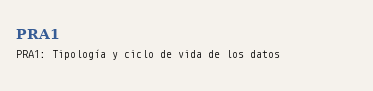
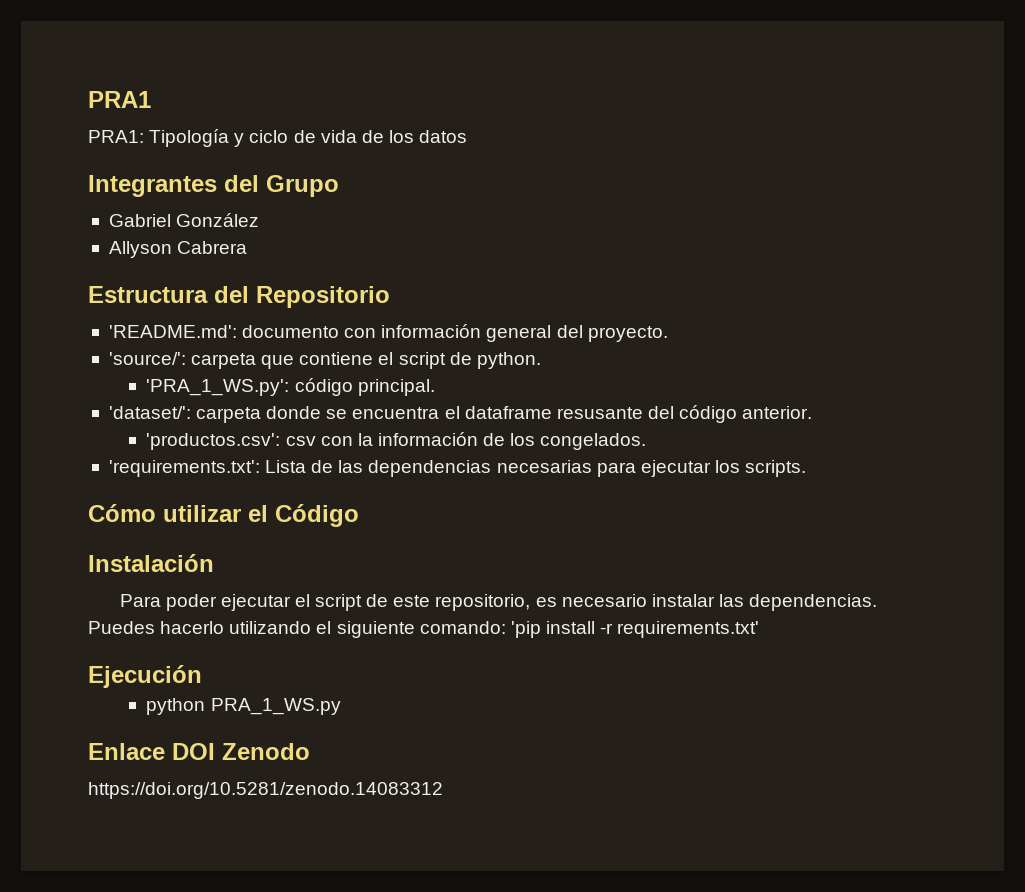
(280, 54) none -> [88,175,339,197] [108,213,260,227] [108,241,248,258] [88,286,390,308] [108,324,668,342] [108,352,541,369] [146,378,435,396] [108,405,813,423] [146,432,647,450] [108,460,807,477] [88,504,359,527] [88,554,214,572] [119,594,878,611] [88,621,760,638] [88,665,202,688] [146,698,341,715] [88,743,310,760] [88,782,443,799] // Integrantes del Grupo // Gabriel González // Allyson Cabrera // Estructura del Repositorio // 'README.md': documento con información general del proyecto. // 'source/': carpeta que contiene el script de python. // 'PRA_1_WS.py': código principal. // 'dataset/': carpeta donde se encuentra el dataframe resusante del código anterior. // 'productos.csv': csv con la información de los congelados. // 'requirements.txt': Lista de las dependencias necesarias para ejecutar los scripts. // Cómo utilizar el Código // Instalación // Para poder ejecutar el script de este repositorio, es necesario instalar las dependencias. Puedes hacerlo utilizando el siguiente comando: 'pip install -r requirements.txt' // Ejecución // python PRA_1_WS.py // Enlace DOI Zenodo // https://doi.org/10.5281/zenodo.14083312

